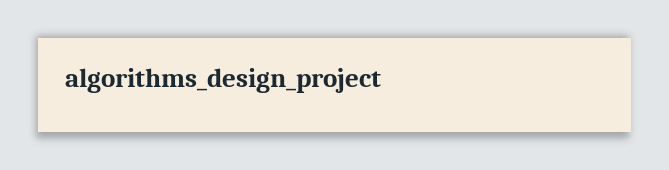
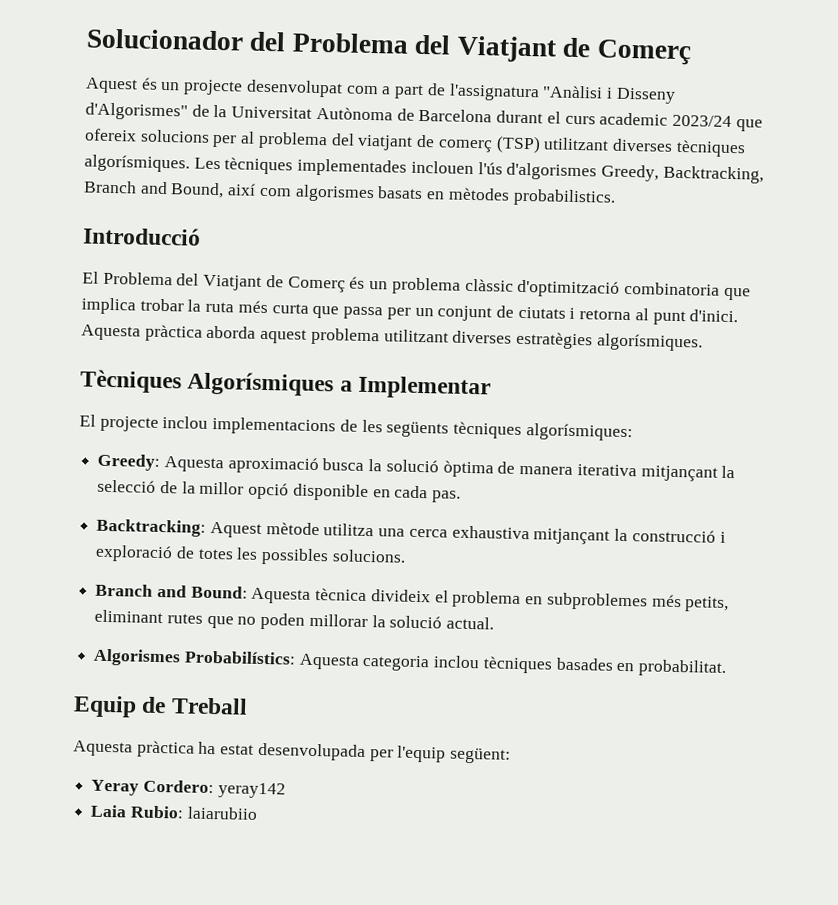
[65,68,381,93] algorithms_design_project -> [86,28,692,66] [85,77,676,104] [85,102,763,132] [84,128,746,158] [84,154,764,184] [83,180,616,207] [82,226,201,246] [82,271,751,301] [81,297,739,326] [81,324,703,352] [80,369,492,400] [79,414,633,442] [97,453,736,482] [97,479,462,503] [96,518,726,545] [95,544,406,566] [95,583,730,613] [94,609,495,630] [93,648,728,678] [73,695,248,718] [73,740,512,764] [91,779,286,799] [90,804,258,820] Solucionador del Problema del Viatjant de Comerç // Aquest és un projecte desenvolupat com a part de l'assignatura "Anàlisi i Disseny d'Algorismes" de la Universitat Autònoma de Barcelona durant el curs academic 2023/24 que ofereix solucions per al problema del viatjant de comerç (TSP) utilitzant diverses tècniques algorísmiques. Les tècniques implementades inclouen l'ús d'algorismes Greedy, Backtracking, Branch and Bound, així com algorismes basats en mètodes probabilistics. // Introducció // El Problema del Viatjant de Comerç és un problema clàssic d'optimització combinatoria que implica trobar la ruta més curta que passa per un conjunt de ciutats i retorna al punt d'inici. Aquesta pràctica aborda aquest problema utilitzant diverses estratègies algorísmiques. // Tècniques Algorísmiques a Implementar // El projecte inclou implementacions de les següents tècniques algorísmiques: // Greedy: Aquesta aproximació busca la solució òptima de manera iterativa mitjançant la selecció de la millor opció disponible en cada pas. // Backtracking: Aquest mètode utilitza una cerca exhaustiva mitjançant la construcció i exploració de totes les possibles solucions. // Branch and Bound: Aquesta tècnica divideix el problema en subproblemes més petits, eliminant rutes que no poden millorar la solució actual. // Algorismes Probabilístics: Aquesta categoria inclou tècniques basades en probabilitat. // Equip de Treball // Aquesta pràctica ha estat desenvolupada per l'equip següent: // Yeray Cordero: yeray142 // Laia Rubio: laiarubiio

